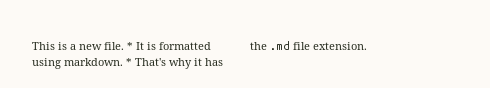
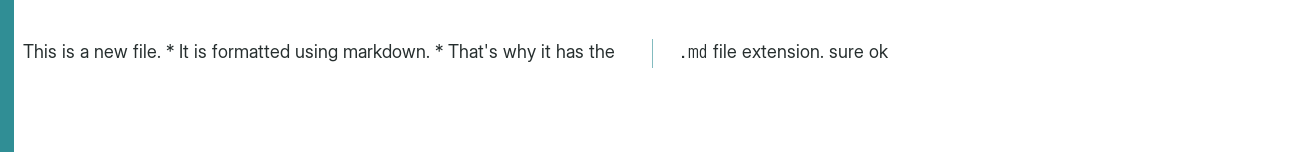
(367, 46) none -> [829,44,889,58] sure ok

